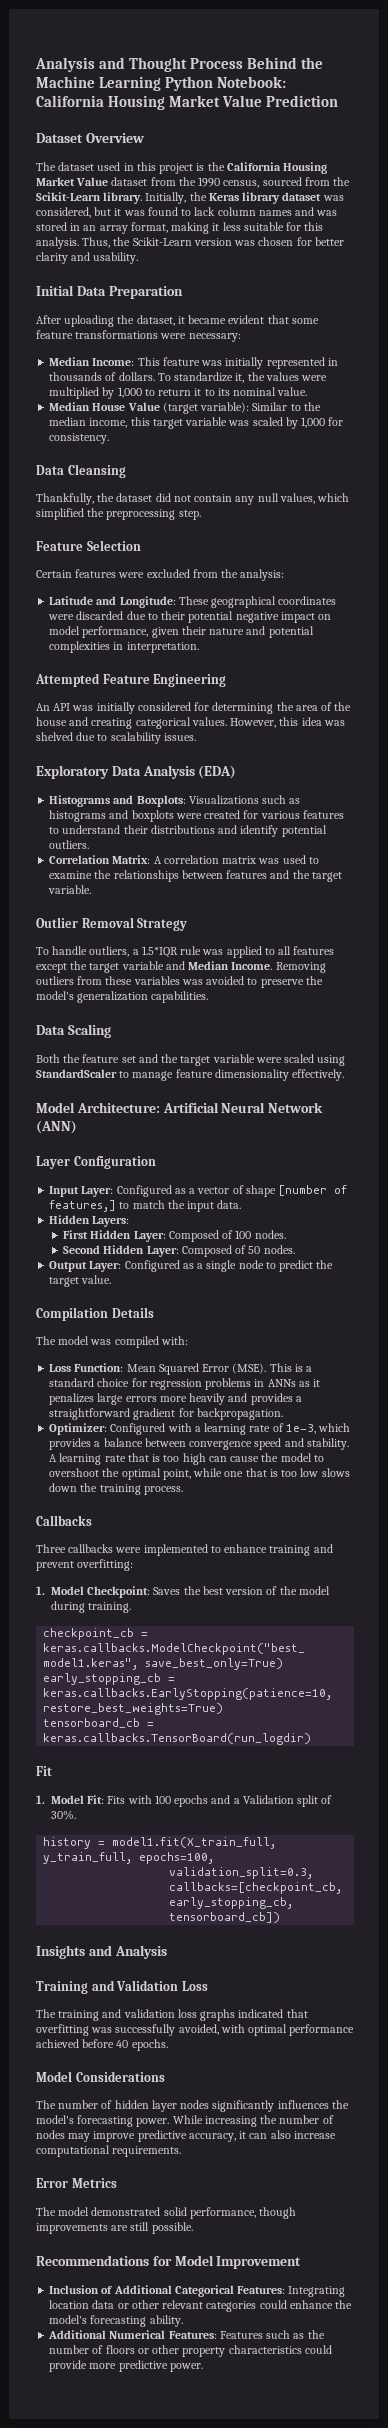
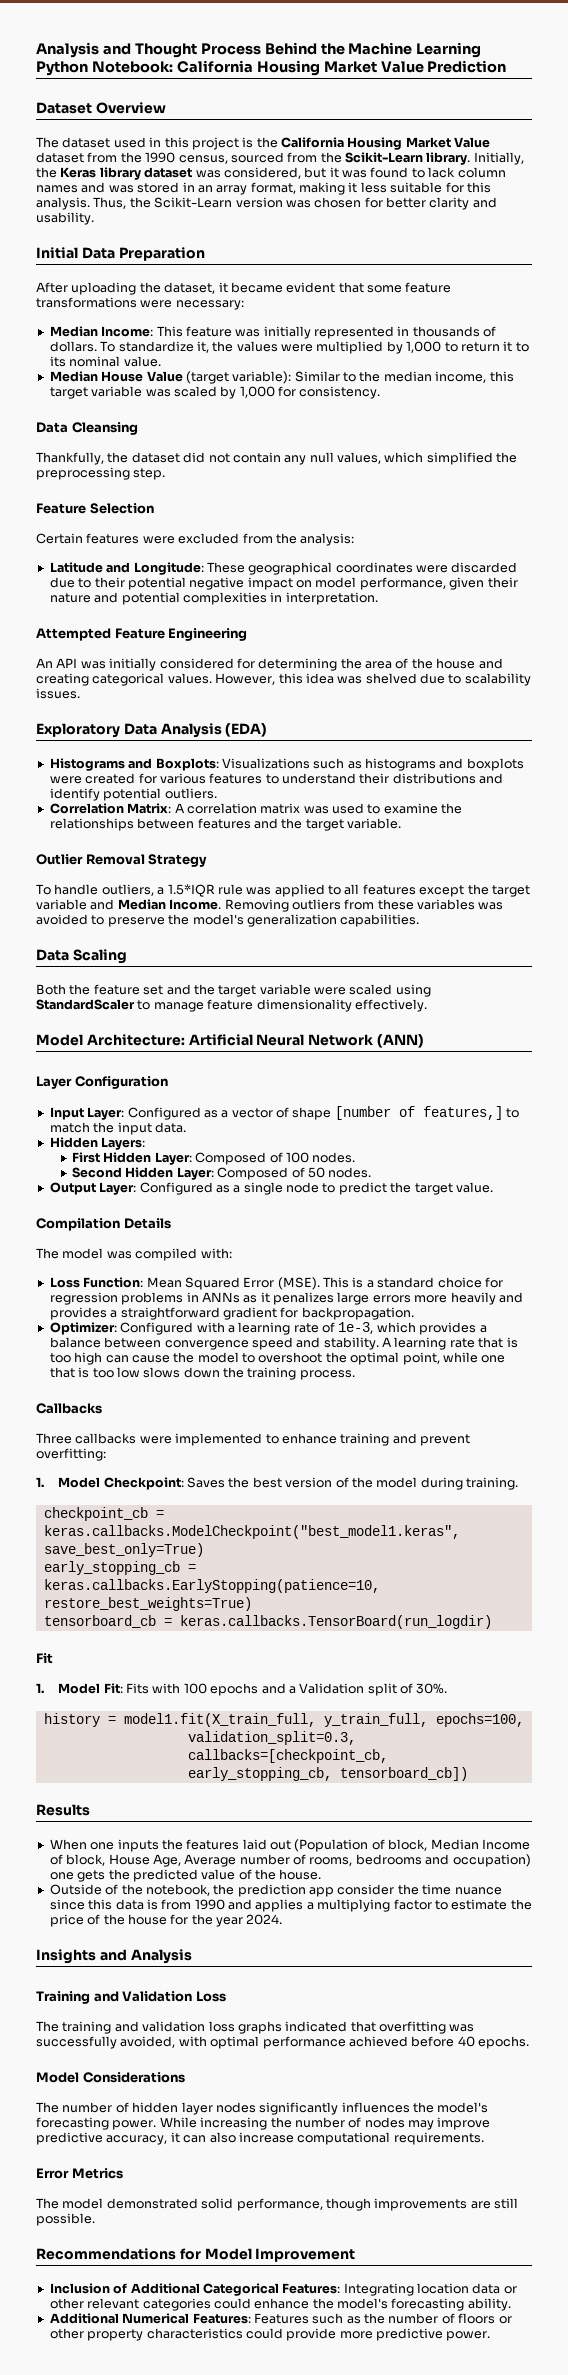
(281, 1917) none -> [36,1804,90,1816] [49,1839,530,1852] [49,1854,531,1867] [49,1869,322,1882] [49,1884,502,1897] [49,1899,532,1912] [49,1914,283,1927] // Results // When one inputs the features laid out (Population of block, Median Income of block, House Age, Average number of rooms, bedrooms and occupation) one gets the predicted value of the house. // Outside of the notebook, the prediction app consider the time nuance since this data is from 1990 and applies a multiplying factor to estimate the price of the house for the year 2024.

